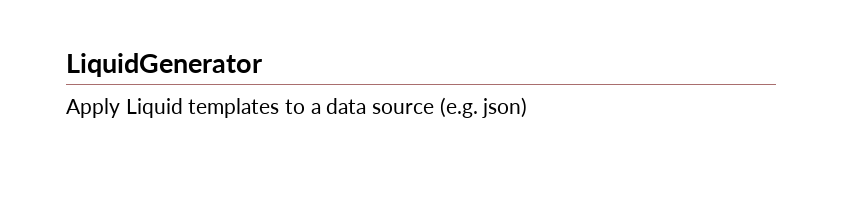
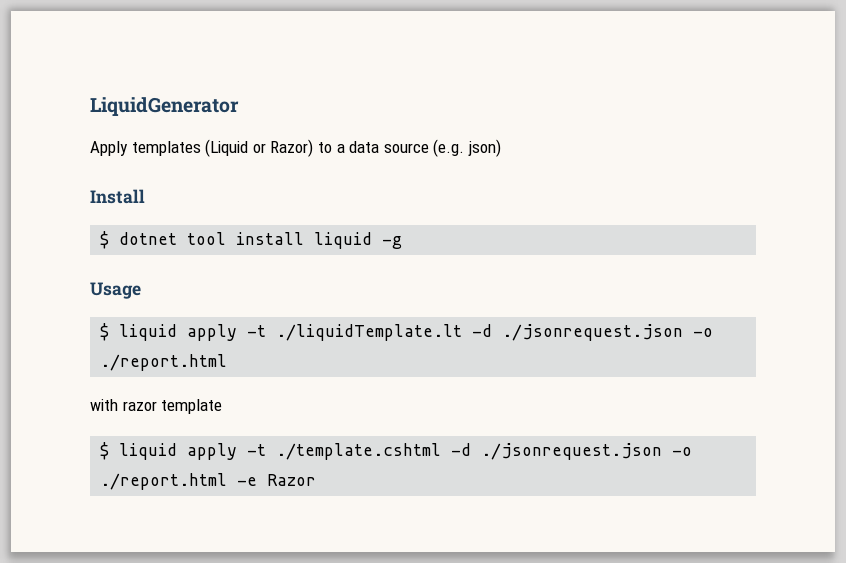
[125,98,280,118] Liquid templates -> [131,139,314,157] templates (Liquid or Razor)
(528, 107) none -> [90,189,145,204] [100,231,403,249] [90,282,141,299] [100,323,714,341] [100,354,228,371] [90,399,223,414] [100,442,693,460] [100,473,317,490] // Install // $ dotnet tool install liquid -g // Usage // $ liquid apply -t ./liquidTemplate.lt -d ./jsonrequest.json -o ./report.html // with razor template // $ liquid apply -t ./template.cshtml -d ./jsonrequest.json -o ./report.html -e Razor

